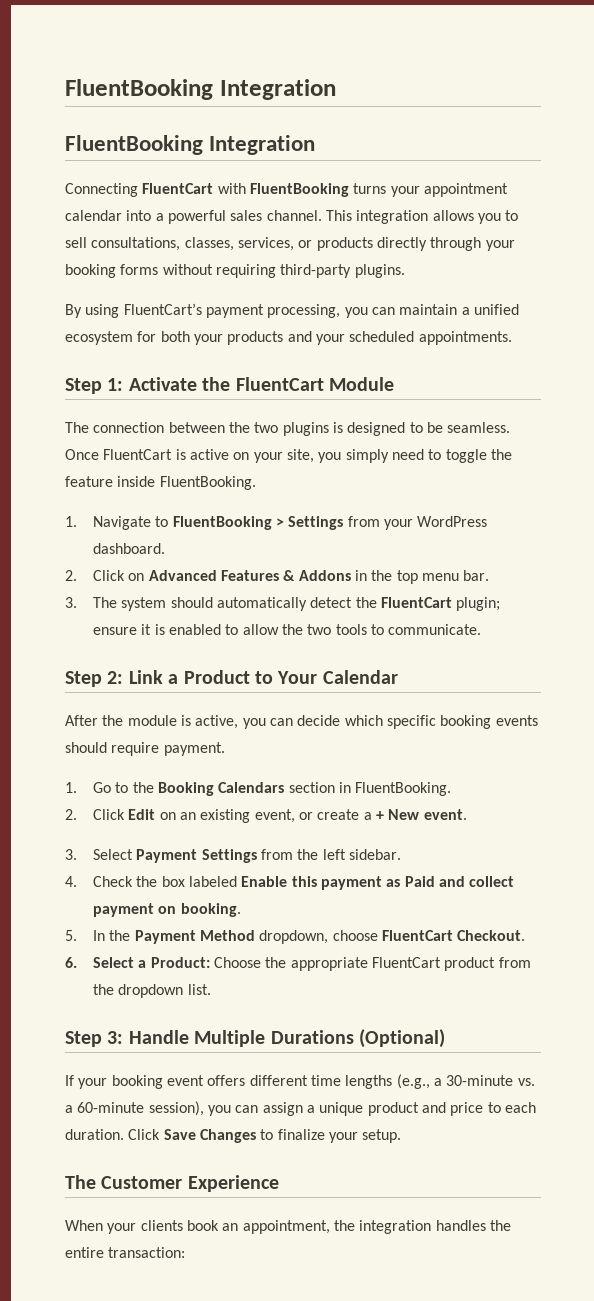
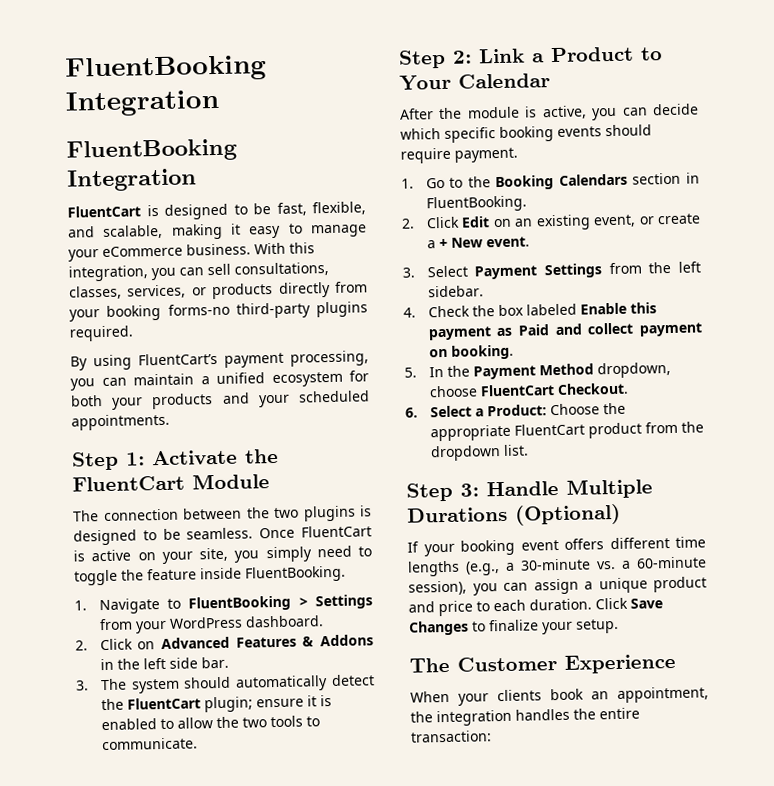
[65,183,508,197] [65,210,519,224] Connecting FluentCart with FluentBooking turns your appointment calendar into a powerful sales channel. This integration allows you to -> [67,201,366,220] [68,223,367,240] [68,242,315,262] [68,265,204,282] FluentCart is designed to be fast, flexible, and scalable, making it easy to manage your eCommerce business. With this integration, you can
[430,237,515,251] [65,264,405,278] through your booking forms without requiring third-party plugins. -> [335,281,368,293] [69,301,368,322] [69,325,134,342] from your booking forms-no third-party plugins required.
[396,570,459,584] top menu -> [142,657,198,670] left side

